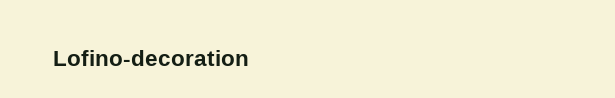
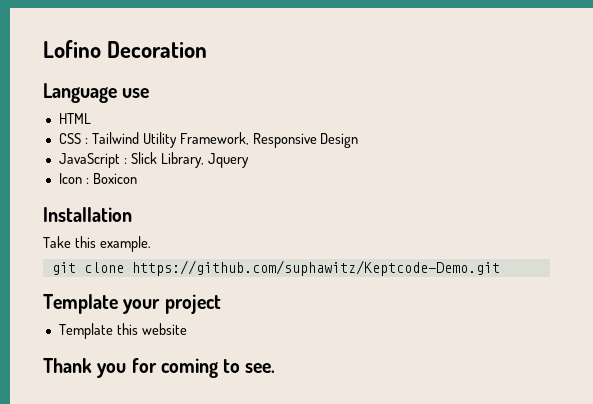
[53,50,249,66] Lofino-decoration -> [43,40,208,58] [43,83,150,103] [58,113,91,124] [58,132,359,148] [58,152,249,168] [58,173,137,184] [43,207,132,222] [43,236,151,252] [51,260,500,276] [43,294,221,314] [58,323,187,339] [43,358,276,378] Lofino Decoration // Language use // HTML // CSS : Tailwind Utility Framework, Responsive Design // JavaScript : Slick Library, Jquery // Icon : Boxicon // Installation // Take this example. // git clone https://github.com/suphawitz/Keptcode-Demo.git // Template your project // Template this website // Thank you for coming to see.

